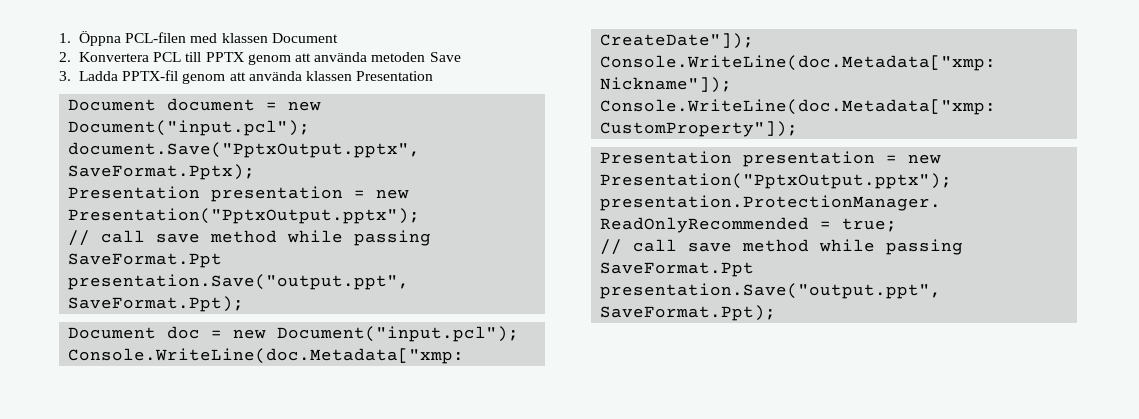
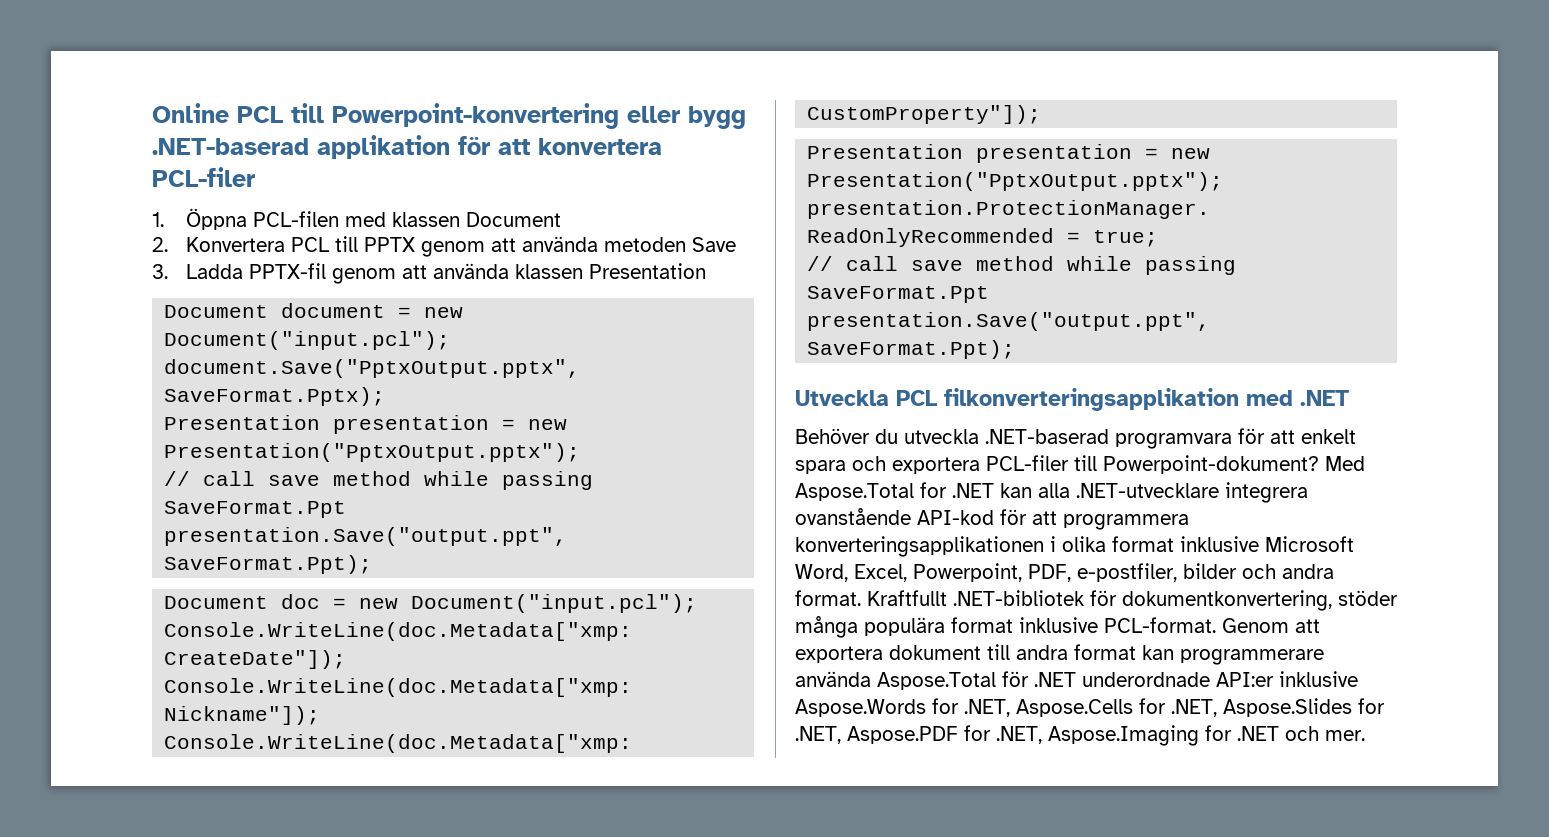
(59, 38) none -> [152,103,746,129] [152,135,662,159] [152,167,255,187] Online PCL till Powerpoint-konvertering eller bygg .NET-baserad applikation för att konvertera PCL-filer //
(777, 313) none -> [795,388,1349,411] [795,428,1356,449] [795,455,1365,474] [795,482,1308,503] [795,508,1189,530] [795,536,1354,557] [795,563,1334,582] [795,590,1398,611] [795,616,1320,638] [795,644,1324,665] [795,671,1358,690] [795,698,1385,717] [795,725,1365,746] // Utveckla PCL filkonverteringsapplikation med .NET // Behöver du utveckla .NET-baserad programvara för att enkelt spara och exportera PCL-filer till Powerpoint-dokument? Med Aspose.Total for .NET kan alla .NET-utvecklare integrera ovanstående API-kod för att programmera konverteringsapplikationen i olika format inklusive Microsoft Word, Excel, Powerpoint, PDF, e-postfiler, bilder och andra format. Kraftfullt .NET-bibliotek för dokumentkonvertering, stöder många populära format inklusive PCL-format. Genom att exportera dokument till andra format kan programmerare använda Aspose.Total för .NET underordnade API:er inklusive Aspose.Words for .NET, Aspose.Cells for .NET, Aspose.Slides for .NET, Aspose.PDF for .NET, Aspose.Imaging for .NET och mer.

